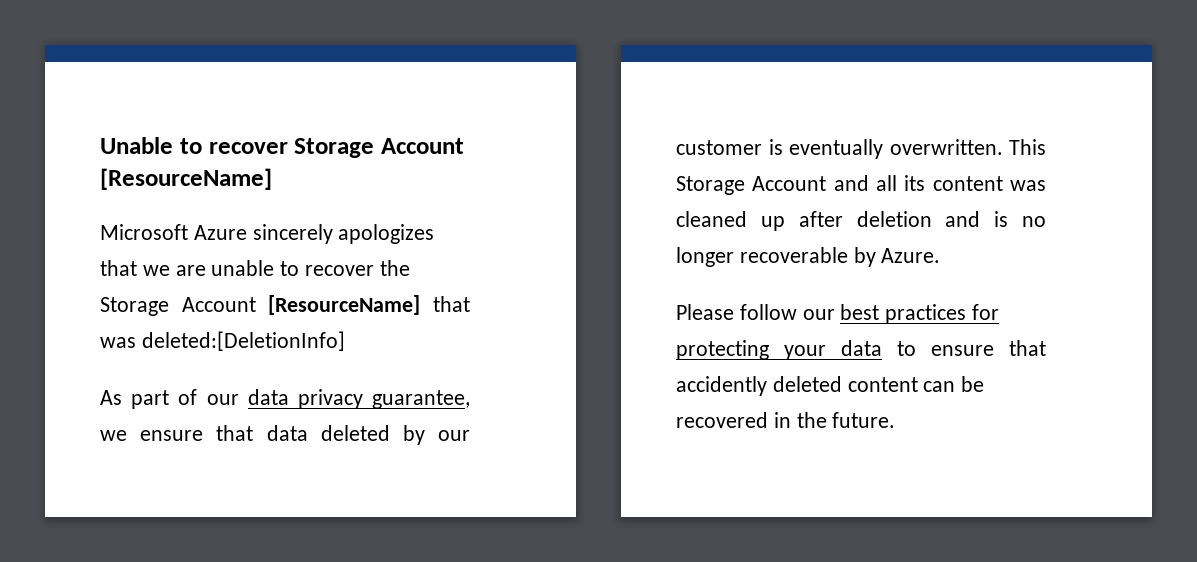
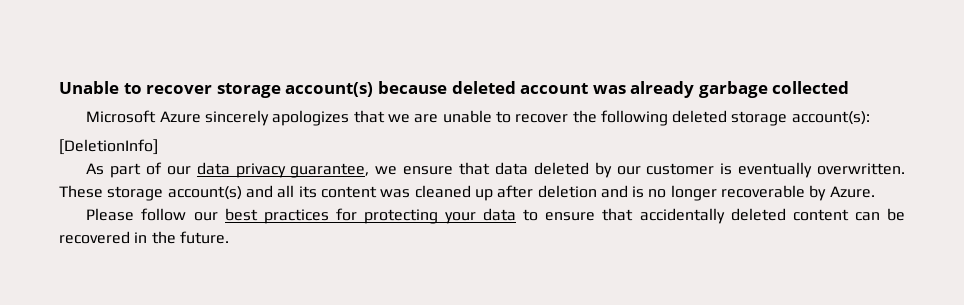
[294,138,464,158] [100,168,272,190] Storage Account [ResourceName] -> [216,81,850,98] storage account(s) because deleted account was already garbage collected
[100,295,470,316] [100,331,345,351] Storage Account [ResourceName] that was deleted:[DeletionInfo] -> [600,110,870,126] [59,139,158,155] following deleted storage account(s): // [DeletionInfo]
[1009,139,1046,155] [676,176,827,195] This Storage Account -> [59,185,242,201] These storage account(s)
[676,376,767,396] accidently -> [639,208,725,224] accidentally

